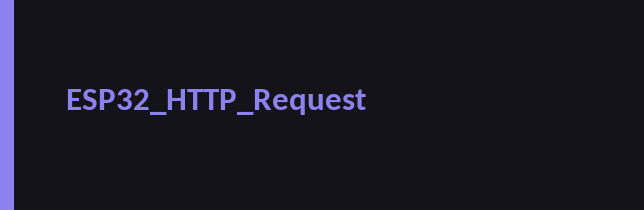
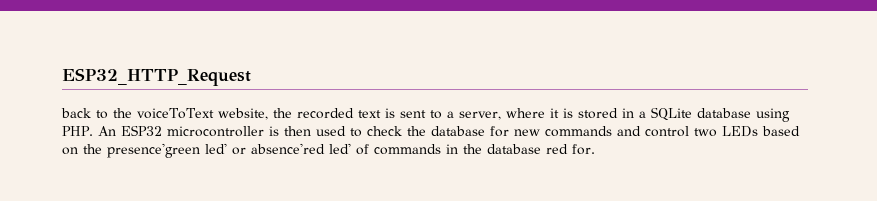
(366, 102) none -> [61,107,790,122] [62,125,800,137] [62,143,595,158] // back to the voiceToText website, the recorded text is sent to a server, where it is stored in a SQLite database using PHP. An ESP32 microcontroller is then used to check the database for new commands and control two LEDs based on the presence'green led' or absence'red led' of commands in the database red for.

